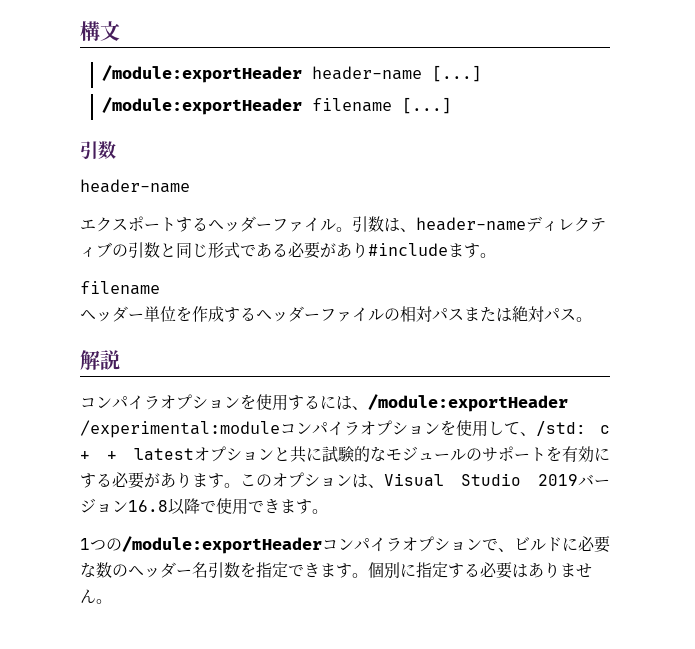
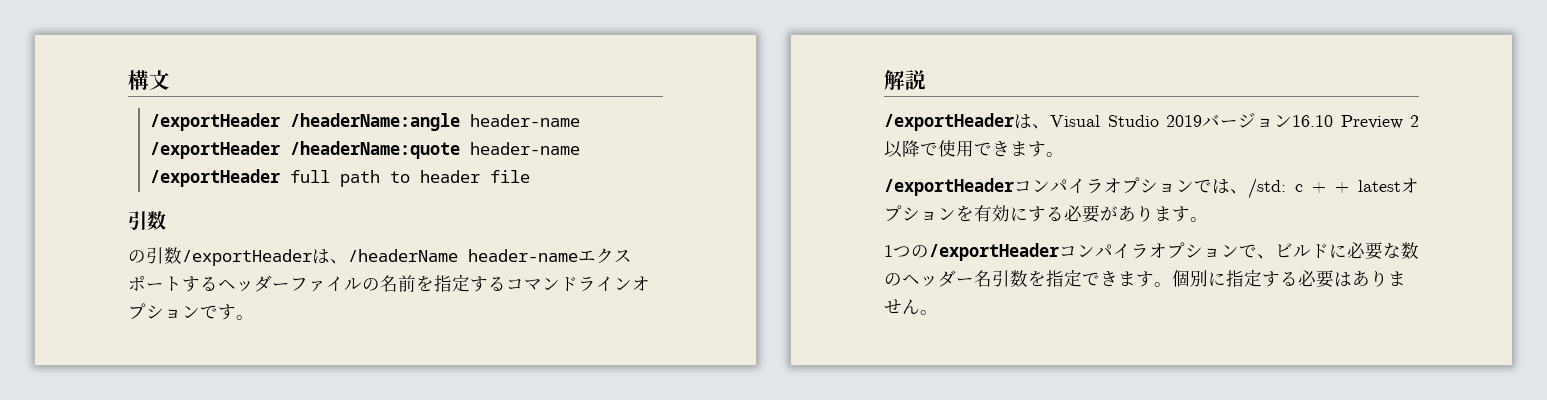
[102,65,483,83] [102,97,453,115] [80,141,116,160] [80,179,190,193] /module:exportHeader header-name [...] // /module:exportHeader filename [...] // 引数 // header-name // -> [149,113,580,131] [149,141,580,159] [149,169,530,187] [128,211,166,231] [128,247,578,266] /exportHeader /headerName:angle header-name /exportHeader /headerName:quote header-name /exportHeader full path to header file // 引数 // の引数/exportHeaderは、/headerName header-name
[336,216,606,233] [80,242,496,259] [80,281,160,295] [80,306,592,322] [80,350,120,370] [80,394,568,412] [80,420,520,438] 。引数は、header-nameディレクティブの引数と同じ形式である必要があり#includeます。 // filename // ヘッダー単位を作成するヘッダーファイルの相対パスまたは絶対パス。 // 解説 // コンパイラオプションを使用するには、/module:exportHeader /experimental:moduleコンパイラオプションを使用して -> [362,274,650,292] [128,303,254,320] [884,70,926,90] [884,112,1419,131] [884,140,1064,158] [884,177,1230,196] の名前を指定するコマンドラインオプションです。 // 解説 // /exportHeaderは、Visual Studio 2019バージョン16.10 Preview 2以降で使用できます。 // /exportHeaderコンパイラオプションでは
[274,446,546,463] と共に試験的なモジュールのサポート -> (956, 214) none
[240,472,610,488] [80,498,328,515] このオプションは、Visual Studio 2019バージョン16.8以降で使用できます。 -> (1208, 219) none
[122,536,322,554] /module:exportHeader -> [929,243,1059,261] /exportHeader

